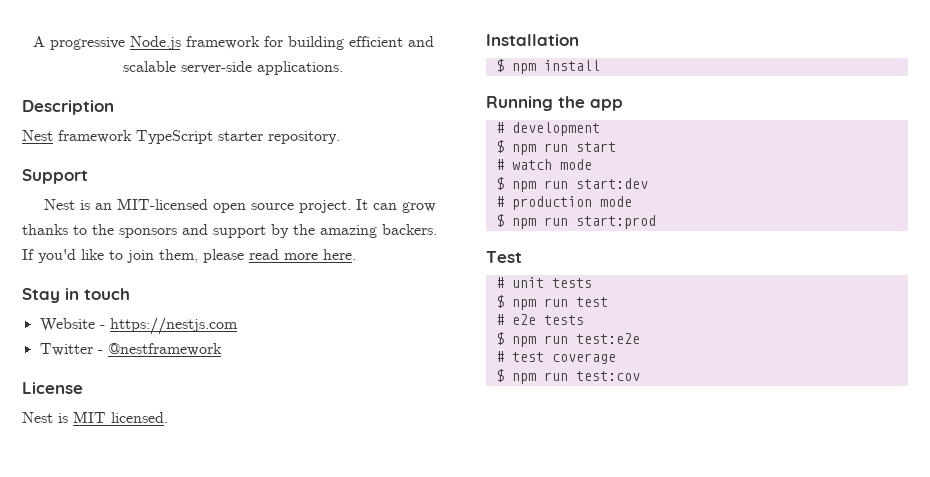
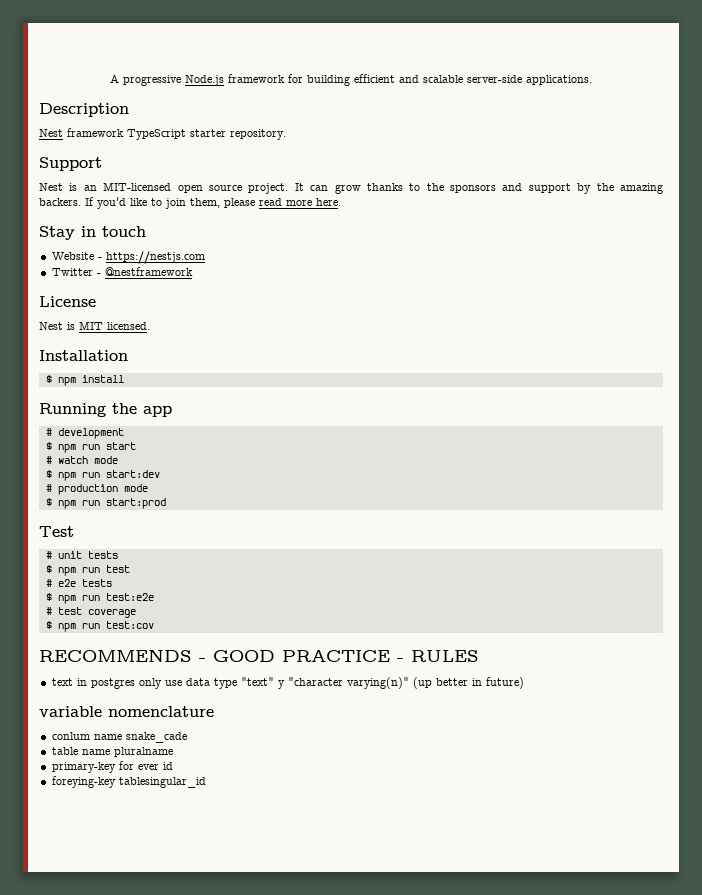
(640, 376) none -> [39,649,479,662] [51,677,524,689] [39,706,214,717] [51,732,187,743] [51,747,173,757] [51,761,173,773] [51,776,206,788] // RECOMMENDS - GOOD PRACTICE - RULES // text in postgres only use data type "text" y "character varying(n)" (up better in future) // variable nomenclature // conlum name snake_cade // table name pluralname // primary-key for ever id // foreying-key tablesingular_id

